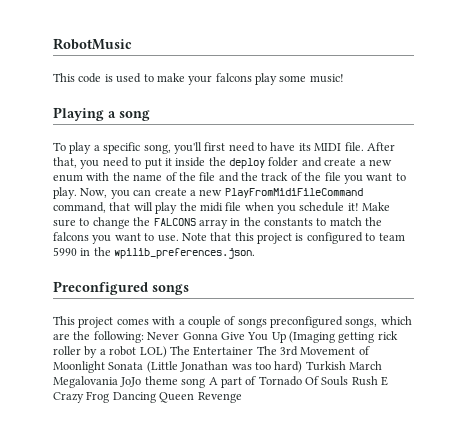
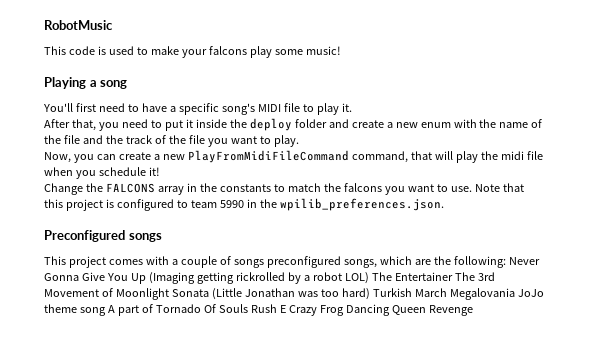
[53,142,364,154] To play a specific song, you'll first need to have its MIDI file. -> [43,103,352,115] You'll first need to have a specific song's MIDI file to play it. //
(77, 193) none -> (299, 141) //
[362,202,391,211] [53,217,130,229] Make sure to change -> [44,183,83,195] // Change
[377,331,398,340] [53,346,81,355] rick roller -> [235,272,285,281] rickrolled

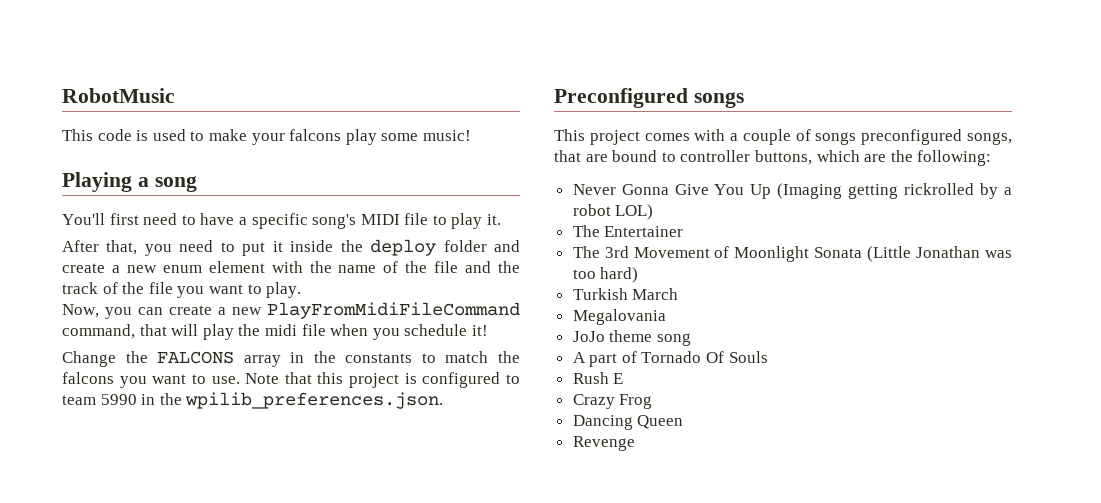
(451, 125) none -> [208,261,265,273] element
(377, 263) none -> [554,150,812,165] that are bound to controller buttons,
(506, 262) none -> (992, 158) //
(369, 278) none -> (654, 212) //
(453, 276) none -> (684, 231) //
(370, 294) none -> (639, 275) //
(447, 292) none -> (679, 294) //
(515, 294) none -> (666, 317) //
(106, 311) none -> (691, 339) //
(248, 308) none -> (768, 357) //
(286, 309) none -> (624, 378) //
(344, 310) none -> (653, 401) //
(426, 310) none -> (684, 422) //

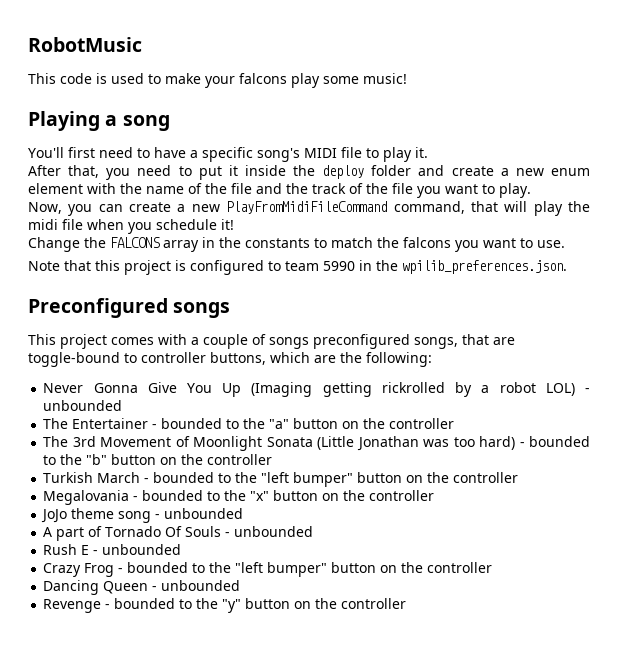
(240, 380) none -> (565, 244) //
[612,150,658,162] bound -> [28,352,120,367] toggle-bound
(654, 212) none -> [585,388,591,393] [43,400,123,411] - unbounded
(684, 231) none -> [152,418,455,429] - bounded to the "a" button on the controller
[572,288,679,300] [572,309,666,325] // Turkish March // Megalovania -> [519,436,591,447] [43,454,273,465] [43,472,519,487] [43,490,435,505] - bounded to the "b" button on the controller // Turkish March - bounded to the "left bumper" button on the controller // Megalovania - bounded to the "x" button on the controller
(691, 339) none -> [155,508,244,519] - unbounded
(768, 357) none -> [225,526,314,537] - unbounded
(624, 378) none -> [93,544,182,555] - unbounded
(653, 401) none -> [118,562,493,577] - bounded to the "left bumper" button on the controller
(684, 422) none -> [152,580,241,591] - unbounded
(635, 443) none -> [105,598,407,613] - bounded to the "y" button on the controller

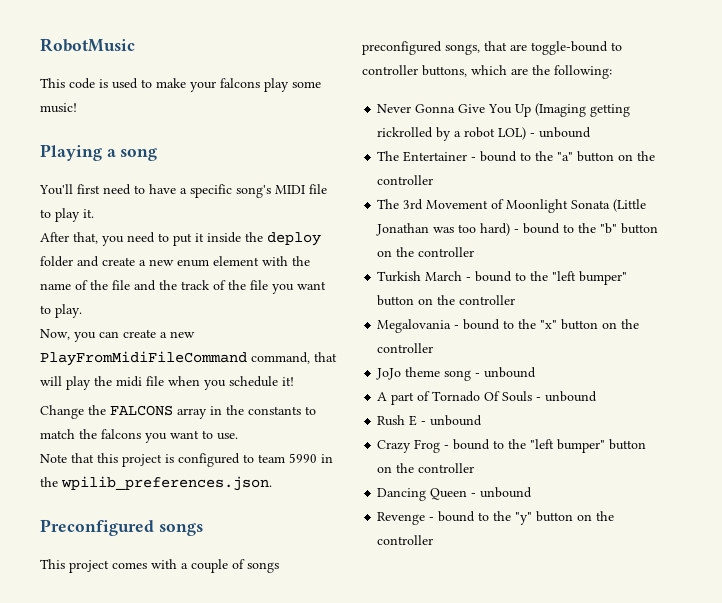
[43,400,123,411] unbounded -> [539,127,592,138] unbound
[161,418,223,429] bounded -> [480,151,518,162] bound
[529,436,591,447] bounded -> [523,223,561,234] bound
[153,472,215,483] bounded -> [475,271,513,282] bound
[142,490,204,501] bounded -> [463,319,501,330] bound
[164,508,244,519] unbounded -> [484,367,537,378] unbound
[234,526,314,537] unbounded -> [545,391,598,402] unbound
[102,544,182,555] unbounded -> [430,415,483,426] unbound
[127,562,189,573] bounded -> [453,439,491,450] bound
[161,580,241,591] unbounded -> [480,487,533,498] unbound
[114,598,176,609] bounded -> [438,511,476,522] bound

